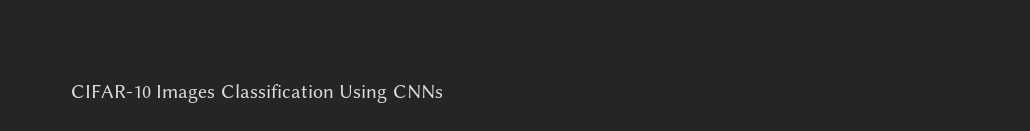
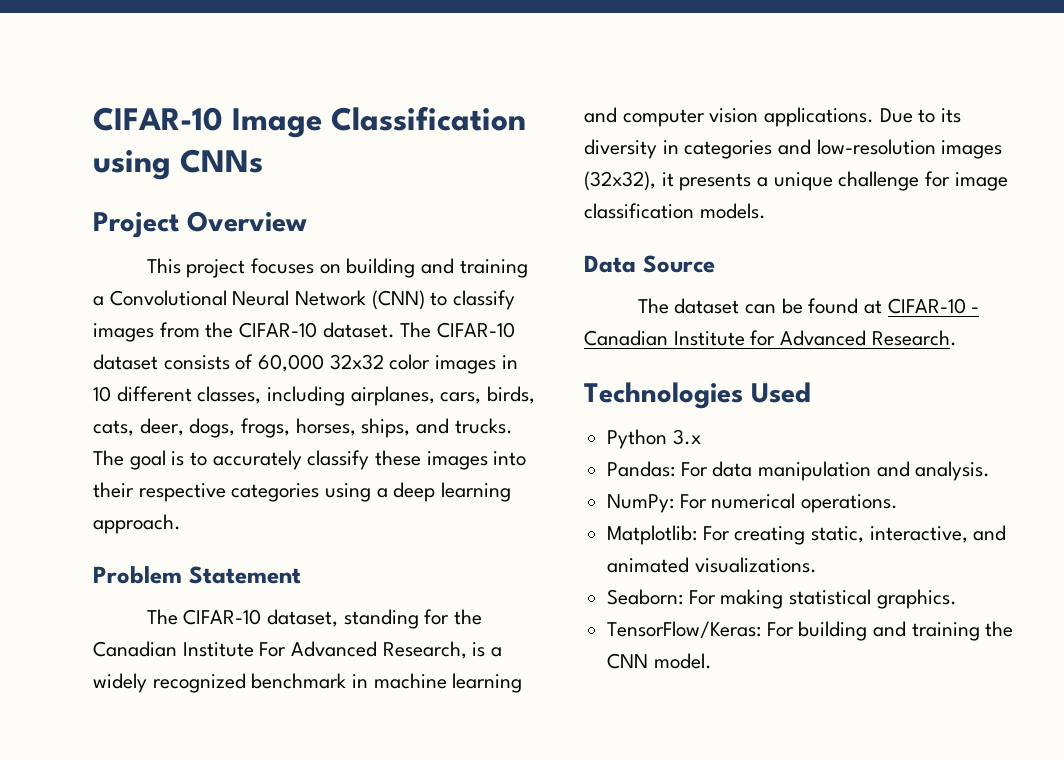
[71,84,443,103] CIFAR-10 Images Classification Using CNNs -> [93,106,526,138] [93,149,263,180] [93,211,307,238] [146,258,528,278] [93,290,516,310] [93,322,516,342] [93,354,518,374] [93,386,536,406] [93,418,513,438] [93,450,527,470] [93,482,512,502] [93,514,181,534] [93,566,301,584] [146,609,482,629] [93,641,503,659] [93,673,523,693] [584,107,962,127] [584,139,1003,159] [584,171,1008,191] [584,203,766,219] [584,255,715,273] [637,298,980,314] [584,330,957,346] [584,382,811,409] [607,429,701,449] [607,461,991,481] [607,493,899,513] [607,525,1007,545] [607,557,817,573] [607,589,957,609] [607,621,1014,641] [607,653,712,669] CIFAR-10 Image Classification using CNNs // Project Overview // This project focuses on building and training a Convolutional Neural Network (CNN) to classify images from the CIFAR-10 dataset. The CIFAR-10 dataset consists of 60,000 32x32 color images in 10 different classes, including airplanes, cars, birds, cats, deer, dogs, frogs, horses, ships, and trucks. The goal is to accurately classify these images into their respective categories using a deep learning approach. // Problem Statement // The CIFAR-10 dataset, standing for the Canadian Institute For Advanced Research, is a widely recognized benchmark in machine learning and computer vision applications. Due to its diversity in categories and low-resolution images (32x32), it presents a unique challenge for image classification models. // Data Source // The dataset can be found at CIFAR-10 - Canadian Institute for Advanced Research. // Technologies Used // Python 3.x // Pandas: For data manipulation and analysis. // NumPy: For numerical operations. // Matplotlib: For creating static, interactive, and animated visualizations. // Seaborn: For making statistical graphics. // TensorFlow/Keras: For building and training the CNN model.

